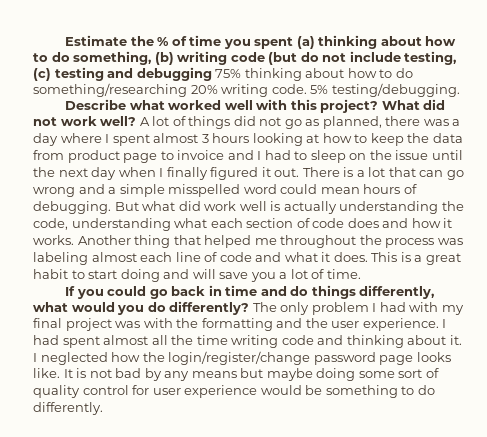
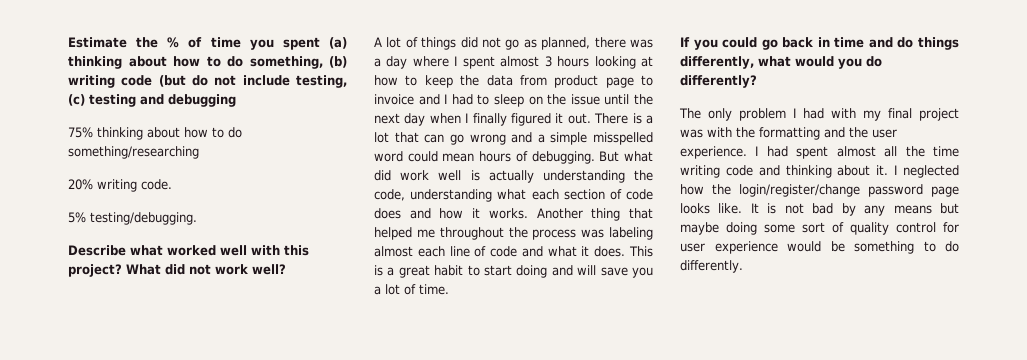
(212, 74) none -> (236, 100) //
(187, 90) none -> (199, 152) //
(307, 89) none -> (172, 184) //
(137, 121) none -> (286, 269) //
(250, 308) none -> (757, 81) //

